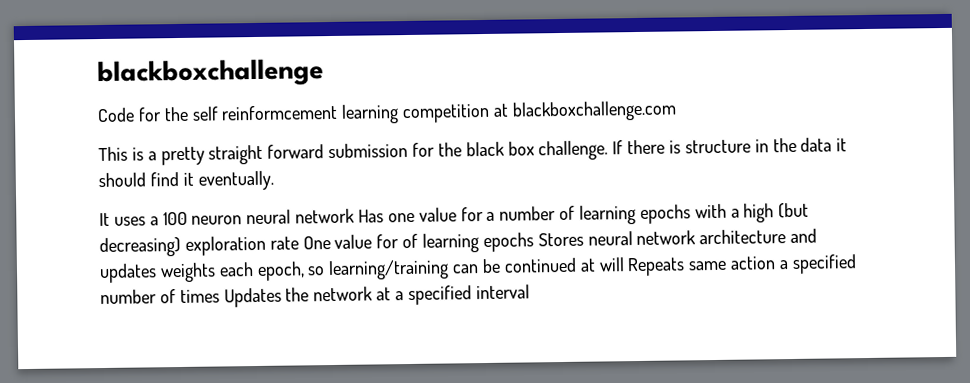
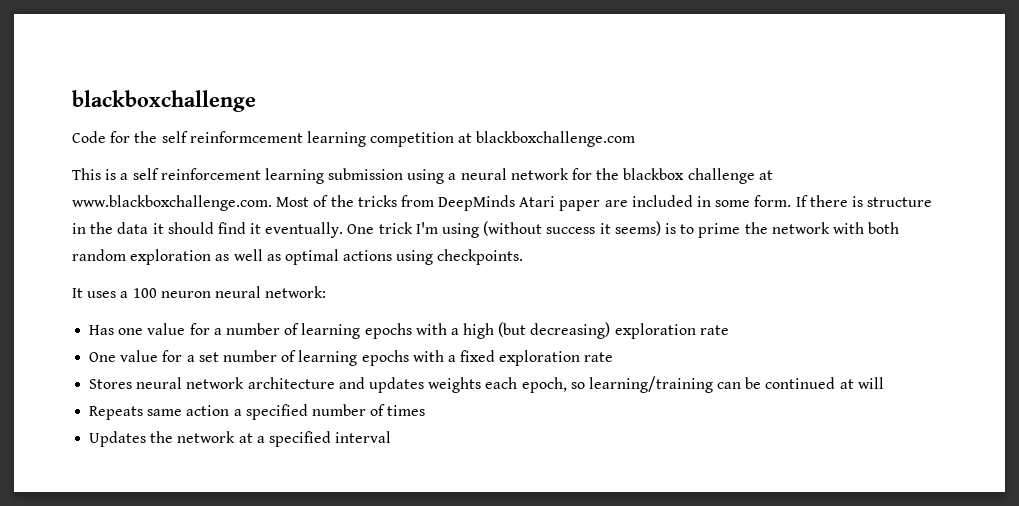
[160,140,609,166] pretty straight forward submission for the black box challenge. -> [132,168,773,184] [72,195,792,211] self reinforcement learning submission using a neural network for the blackbox challenge at www.blackboxchallenge.com. Most of the tricks from DeepMinds Atari paper are included in some form.
(274, 180) none -> [347,221,900,238] [72,249,524,265] One trick I'm using (without success it seems) is to prime the network with both random exploration as well as optimal actions using checkpoints.
[295,208,356,224] network -> [265,286,327,298] network: //
(299, 243) none -> (729, 330) //
[402,232,534,253] of learning epochs -> [186,350,614,366] a set number of learning epochs with a fixed exploration rate //
(625, 264) none -> (884, 383) //
(220, 296) none -> (426, 410) //

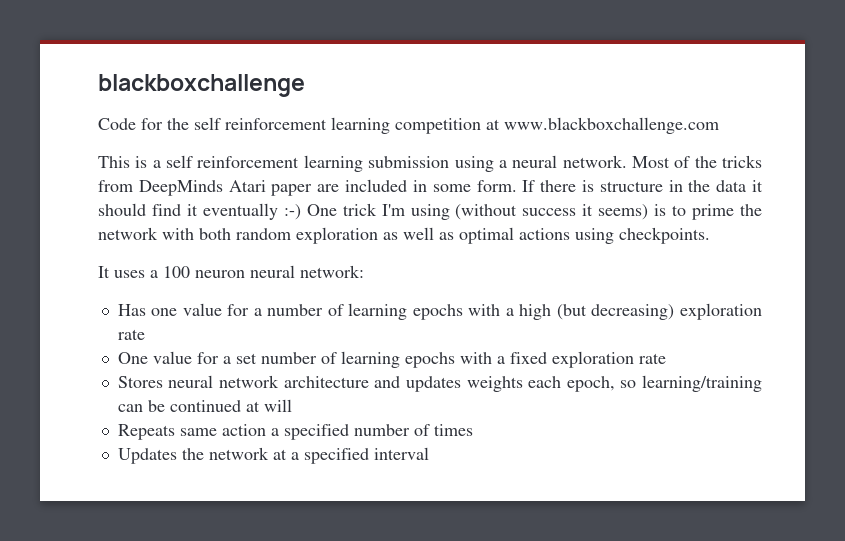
[189,131,303,143] reinformcement -> [225,118,327,130] reinforcement
[476,131,636,147] blackboxchallenge.com -> [504,117,719,134] www.blackboxchallenge.com
[510,168,773,184] [72,195,272,211] network for the blackbox challenge at www.blackboxchallenge.com. -> [562,155,627,168] network.
[265,222,344,238] eventually. -> [202,203,301,220] eventually :-)

